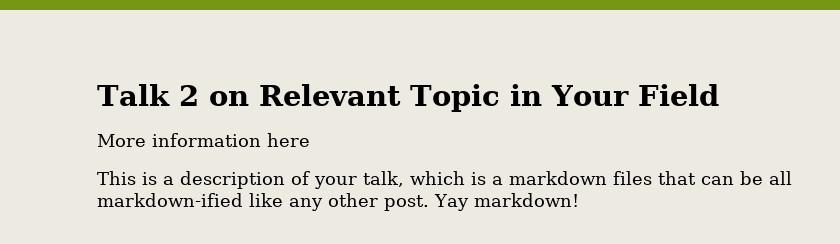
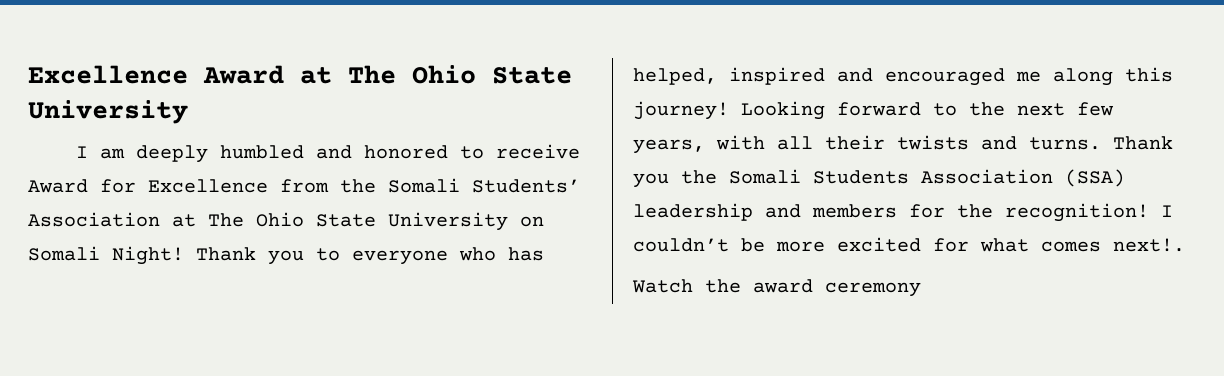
[97,84,719,112] [97,133,310,147] [97,171,792,189] [97,193,579,211] Talk 2 on Relevant Topic in Your Field // More information here // This is a description of your talk, which is a markdown files that can be all markdown-ified like any other post. Yay markdown! -> [28,65,572,84] [28,100,188,124] [75,144,580,163] [28,178,580,193] [28,212,544,231] [28,246,544,265] [633,67,1173,86] [633,101,1114,120] [633,135,1173,154] [633,169,1125,188] [633,203,1173,222] [633,237,1185,252] [632,279,921,297] Excellence Award at The Ohio State University // I am deeply humbled and honored to receive Award for Excellence from the Somali Students’ Association at The Ohio State University on Somali Night! Thank you to everyone who has helped, inspired and encouraged me along this journey! Looking forward to the next few years, with all their twists and turns. Thank you the Somali Students Association (SSA) leadership and members for the recognition! I couldn’t be more excited for what comes next!. // Watch the award ceremony

